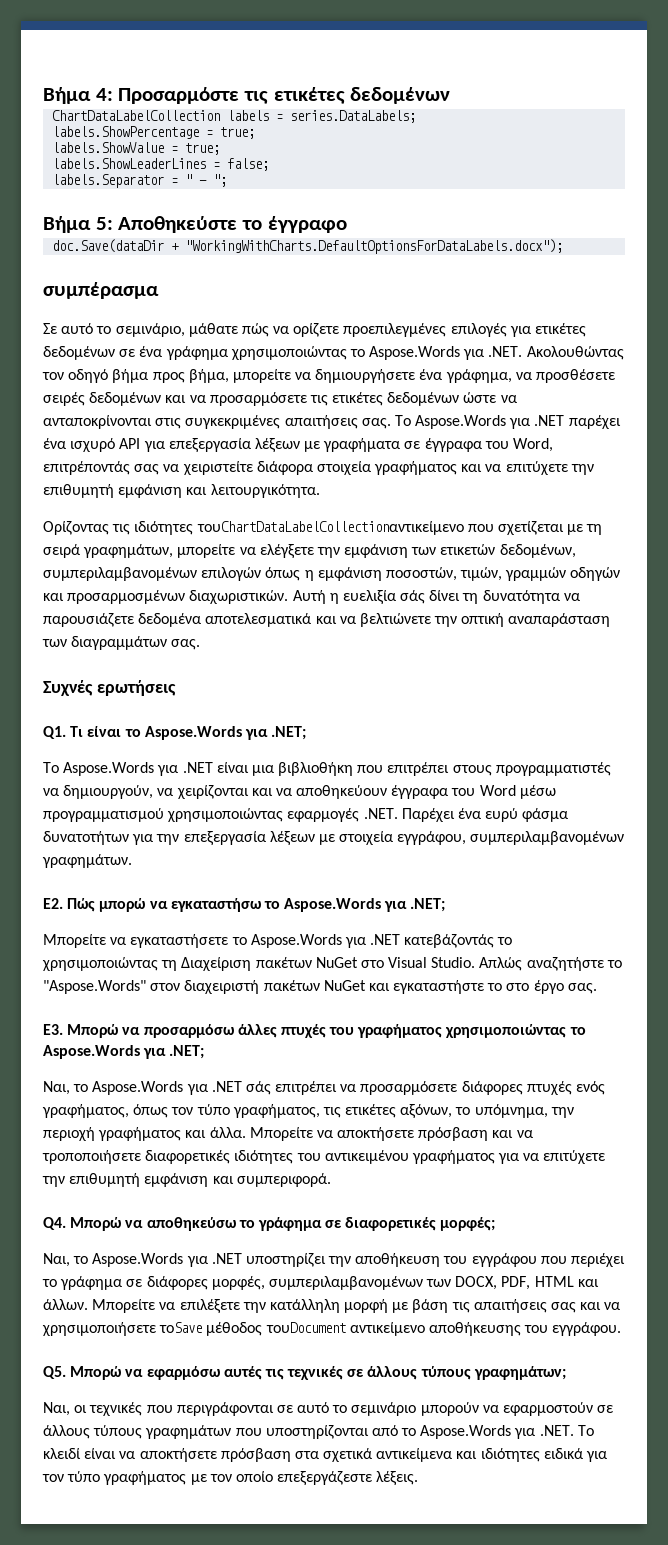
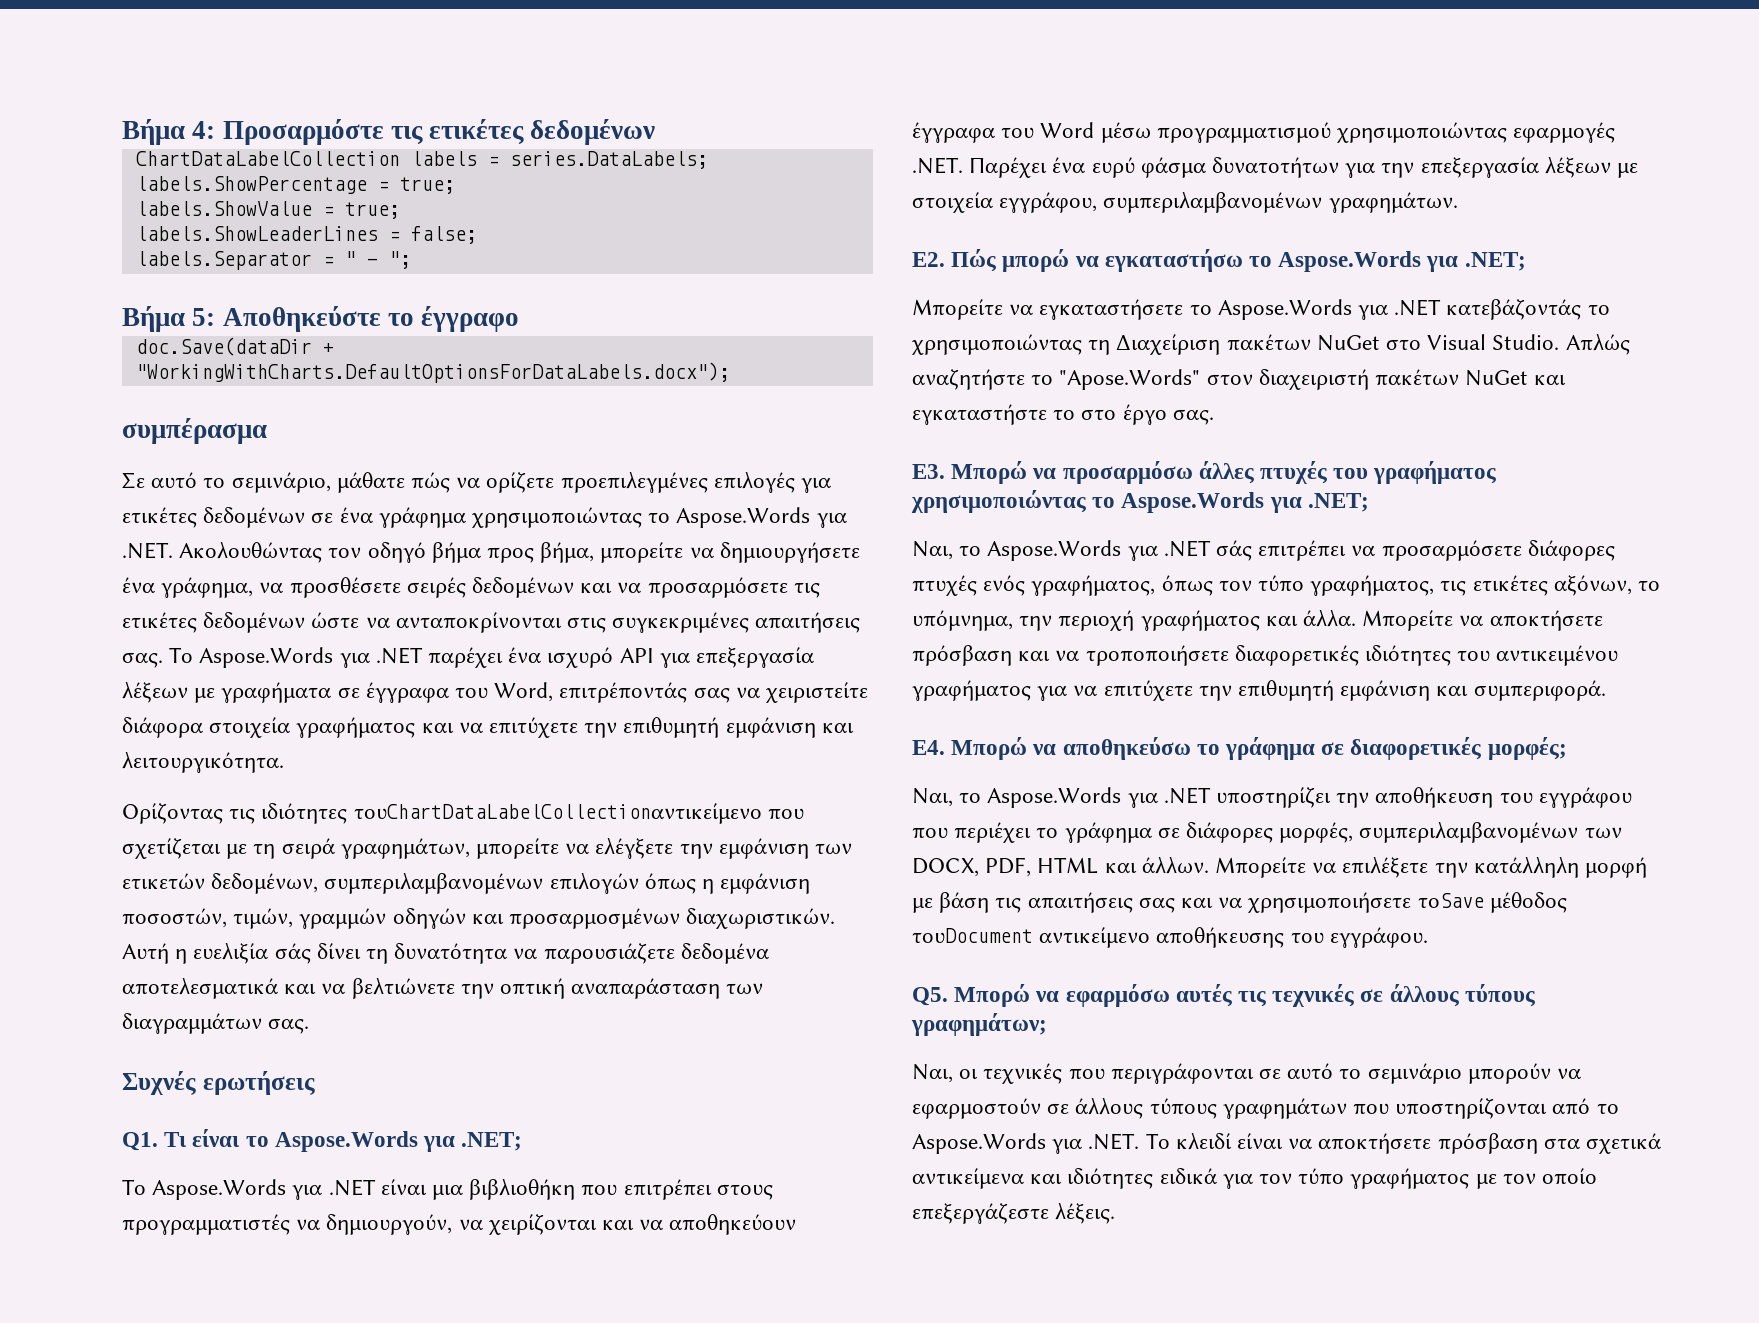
[43,980,146,994] "Aspose.Words" -> [1059,369,1201,390] "Apose.Words"
[43,1217,66,1230] Q4. -> [912,740,945,755] Ε4.

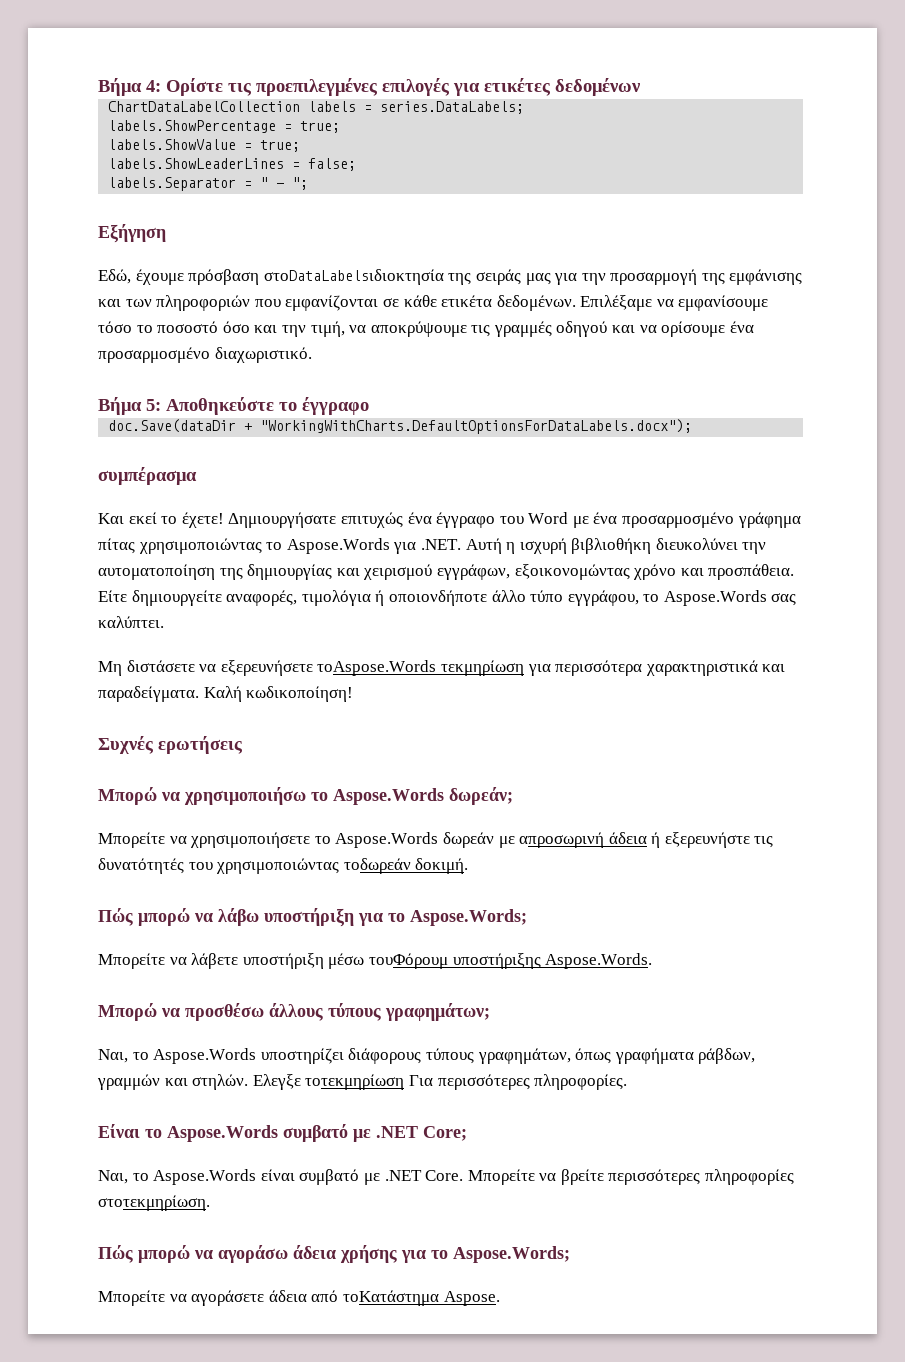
[222,119,423,145] Προσαρμόστε τις -> [166,78,480,96] Ορίστε τις προεπιλεγμένες επιλογές για
(411, 260) none -> [98,224,166,243] [98,269,803,285] [98,295,769,311] [98,321,754,337] [98,347,312,363] // Εξήγηση // Εδώ, έχουμε πρόσβαση στοDataLabelsιδιοκτησία της σειράς μας για την προσαρμογή της εμφάνισης και των πληροφοριών που εμφανίζονται σε κάθε ετικέτα δεδομένων. Επιλέξαμε να εμφανίσουμε τόσο το ποσοστό όσο και την τιμή, να αποκρύψουμε τις γραμμές οδηγού και να ορίσουμε ένα προσαρμοσμένο διαχωριστικό.
[122,471,832,493] [122,507,466,528] Σε αυτό το σεμινάριο, μάθατε πώς να ορίζετε προεπιλεγμένες επιλογές για ετικέτες δεδομένων σε ένα γράφημα -> [98,512,801,528] [98,538,135,554] Και εκεί το έχετε! Δημιουργήσατε επιτυχώς ένα έγγραφο του Word με ένα προσαρμοσμένο γράφημα πίτας
[179,541,860,563] [122,577,820,598] [122,612,861,633] [122,647,815,668] [122,681,869,703] [122,717,854,738] [122,751,284,773] [122,803,804,824] [122,837,853,859] [122,872,811,894] [122,908,836,929] [122,942,769,964] [122,977,764,999] [122,1013,310,1034] [122,1071,315,1095] [122,1129,523,1152] [122,1178,773,1200] [122,1214,797,1235] [912,122,1616,143] [912,156,1639,178] [912,191,1458,213] [912,249,1526,272] [912,299,1610,320] [912,333,1630,355] [912,369,1567,390] [912,404,1214,425] [912,461,1497,484] [911,490,1369,513] [912,540,1615,561] [912,575,1661,596] [912,609,1603,631] [912,645,1619,666] [912,680,1606,701] [912,737,1567,760] [912,787,1632,808] [912,821,1622,843] [912,856,1648,878] [912,892,1567,913] [912,927,1428,948] [912,984,1535,1007] [911,1013,1047,1036] [912,1063,1582,1084] [912,1097,1619,1119] [912,1132,1662,1154] [912,1168,1598,1189] [912,1202,1116,1224] Ακολουθώντας τον οδηγό βήμα προς βήμα, μπορείτε να δημιουργήσετε ένα γράφημα, να προσθέσετε σειρές δεδομένων και να προσαρμόσετε τις ετικέτες δεδομένων ώστε να ανταποκρίνονται στις συγκεκριμένες απαιτήσεις σας. Το Aspose.Words για .NET παρέχει ένα ισχυρό API για επεξεργασία λέξεων με γραφήματα σε έγγραφα του Word, επιτρέποντάς σας να χειριστείτε διάφορα στοιχεία γραφήματος και να επιτύχετε την επιθυμητή εμφάνιση και λειτουργικότητα. // Ορίζοντας τις ιδιότητες τουChartDataLabelCollectionαντικείμενο που σχετίζεται με τη σειρά γραφημάτων, μπορείτε να ελέγξετε την εμφάνιση των ετικετών δεδομένων, συμπεριλαμβανομένων επιλογών όπως η εμφάνιση ποσοστών, τιμών, γραμμών οδηγών και προσαρμοσμένων διαχωριστικών. Αυτή η ευελιξία σάς δίνει τη δυνατότητα να παρουσιάζετε δεδομένα αποτελεσματικά και να βελτιώνετε την οπτική αναπαράσταση των διαγραμμάτων σας. // Συχνές ερωτήσεις // Q1. Τι είναι το Aspose.Words για .NET; // Το Aspose.Words για .NET είναι μια βιβλιοθήκη που επιτρέπει στους προγραμματιστές να δημιουργούν, να χειρίζονται και να αποθηκεύουν έγγραφα του Word μέσω προγραμματισμού χρησιμοποιώντας εφαρμογές .NET. Παρέχει ένα ευρύ φάσμα δυνατοτήτων για την επεξεργασία λέξεων με στοιχεία εγγράφου, συμπεριλαμβανομένων γραφημάτων. // Ε2. Πώς μπορώ να εγκαταστήσω το Aspose.Words για .NET; // Μπορείτε να εγκαταστήσετε το Aspose.Words για .NET κατεβάζοντάς το χρησιμοποιώντας τη Διαχείριση πακέτων NuGet στο Visual Studio. Απλώς αναζητήστε το "Apose.Words" στον διαχειριστή πακέτων NuGet και εγκαταστήστε το στο έργο σας. // Ε3. Μπορώ να προσαρμόσω άλλες πτυχές του γραφήματος χρησιμοποιώντας το Aspose.Words για .NET; // Ναι, το Aspose.Words για .NET σάς επιτρέπει να προσαρμόσετε διάφορες πτυχές ενός γραφήματος, όπως τον τύπο γραφήματος, τις ετικέτες αξόνων, το υπόμνημα, την περιοχή γραφήματος και άλλα. Μπορείτε να αποκτήσετε πρόσβαση και να τροποποιήσετε διαφορετικές ιδιότητες του αντικειμένου γραφήματος για να επιτύχετε την επιθυμητή εμφάνιση και συμπεριφορά. // Ε4. Μπορώ να αποθηκεύσω το γράφημα σε διαφορετικές μορφές; // Ναι, το Aspose.Words για .NET υποστηρίζει την αποθήκευση του εγγράφου που περιέχει το γράφημα σε διάφορες μορφές, συμπεριλαμβανομένων των DOCX, PDF, HTML και άλλων. Μπορείτε να επιλέξετε την κατάλληλη μορφή με βάση τις απαιτήσεις σας και να χρησιμοποιήσετε τοSave μέθοδος τουDocument αντικείμενο αποθήκευσης του εγγράφου. // Q5. Μπορώ να εφαρμόσω αυτές τις τεχνικές σε άλλους τύπους γραφημάτων; // Ναι, οι τεχνικές που περιγράφονται σε αυτό το σεμινάριο μπορούν να εφαρμοστούν σε άλλους τύπους γραφημάτων που υποστηρίζονται από το Aspose.Words για .NET. Το κλειδί είναι να αποκτήσετε πρόσβαση στα σχετικά αντικείμενα και ιδιότητες ειδικά για τον τύπο γραφήματος με τον οποίο επεξεργάζεστε λέξεις. -> [465,538,767,554] [98,564,795,580] [98,590,797,606] [98,616,164,628] [98,660,786,676] [98,686,354,702] [98,736,242,754] [98,787,513,805] [98,832,774,848] [98,858,469,874] [98,908,527,927] [98,953,653,969] [98,1003,490,1021] [98,1048,756,1064] [97,1074,628,1090] [98,1124,467,1142] [98,1169,795,1185] [98,1195,210,1211] [98,1245,570,1263] [98,1290,500,1306] Αυτή η ισχυρή βιβλιοθήκη διευκολύνει την αυτοματοποίηση της δημιουργίας και χειρισμού εγγράφων, εξοικονομώντας χρόνο και προσπάθεια. Είτε δημιουργείτε αναφορές, τιμολόγια ή οποιονδήποτε άλλο τύπο εγγράφου, το Aspose.Words σας καλύπτει. // Μη διστάσετε να εξερευνήσετε τοAspose.Words τεκμηρίωση για περισσότερα χαρακτηριστικά και παραδείγματα. Καλή κωδικοποίηση! // Συχνές ερωτήσεις // Μπορώ να χρησιμοποιήσω το Aspose.Words δωρεάν; // Μπορείτε να χρησιμοποιήσετε το Aspose.Words δωρεάν με απροσωρινή άδεια ή εξερευνήστε τις δυνατότητές του χρησιμοποιώντας τοδωρεάν δοκιμή. // Πώς μπορώ να λάβω υποστήριξη για το Aspose.Words; // Μπορείτε να λάβετε υποστήριξη μέσω τουΦόρουμ υποστήριξης Aspose.Words. // Μπορώ να προσθέσω άλλους τύπους γραφημάτων; // Ναι, το Aspose.Words υποστηρίζει διάφορους τύπους γραφημάτων, όπως γραφήματα ράβδων, γραμμών και στηλών. Ελεγξε τοτεκμηρίωση Για περισσότερες πληροφορίες. // Είναι το Aspose.Words συμβατό με .NET Core; // Ναι, το Aspose.Words είναι συμβατό με .NET Core. Μπορείτε να βρείτε περισσότερες πληροφορίες στοτεκμηρίωση. // Πώς μπορώ να αγοράσω άδεια χρήσης για το Aspose.Words; // Μπορείτε να αγοράσετε άδεια από τοΚατάστημα Aspose.

